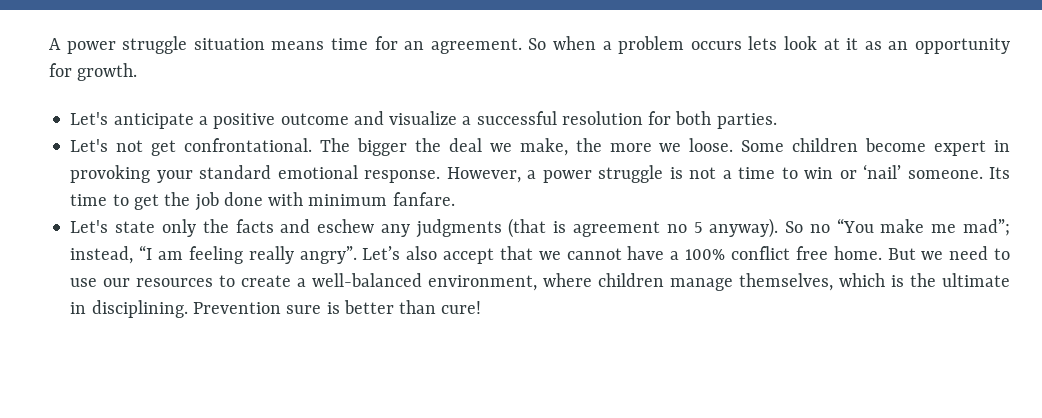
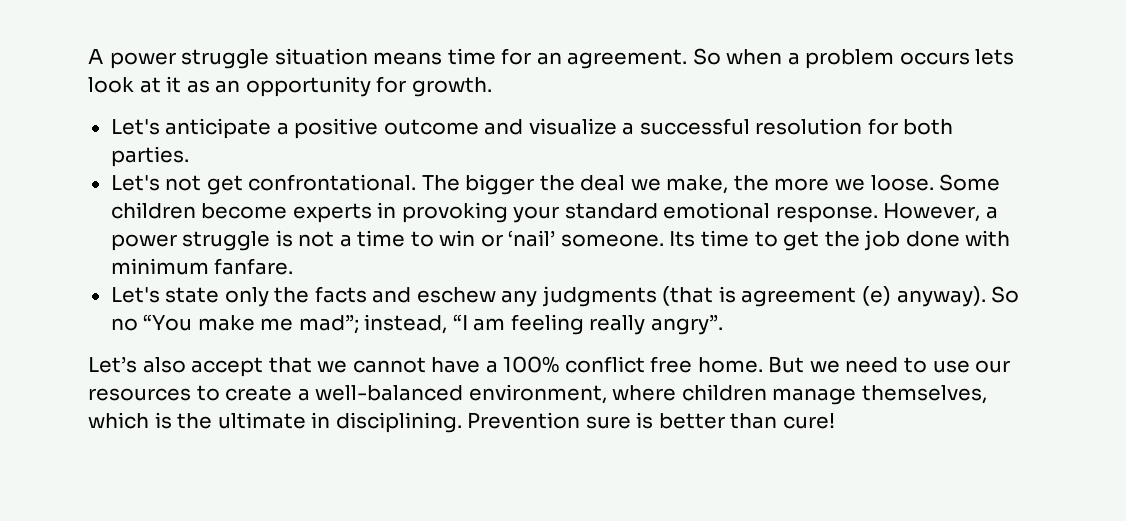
[934,140,987,156] expert -> [292,203,372,223] experts
[666,222,703,233] no 5 -> [861,286,891,306] (e)
(357, 255) none -> (723, 324) //

